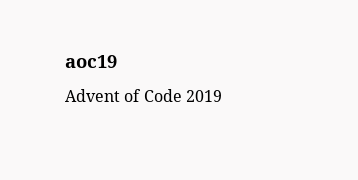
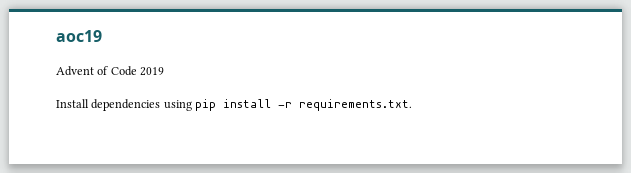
(222, 96) none -> [56,99,413,111] // Install dependencies using pip install -r requirements.txt.

